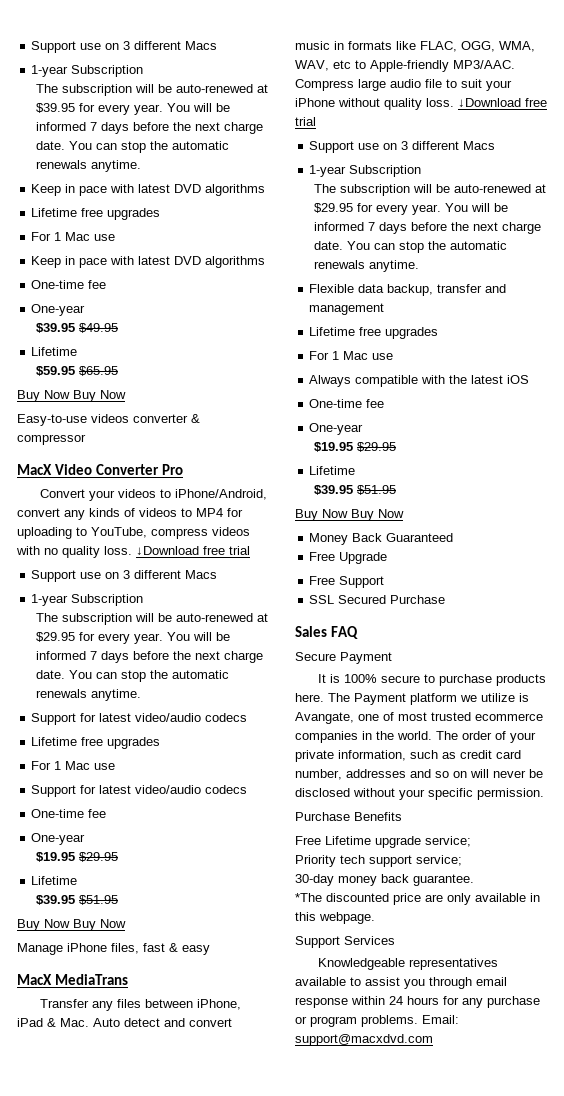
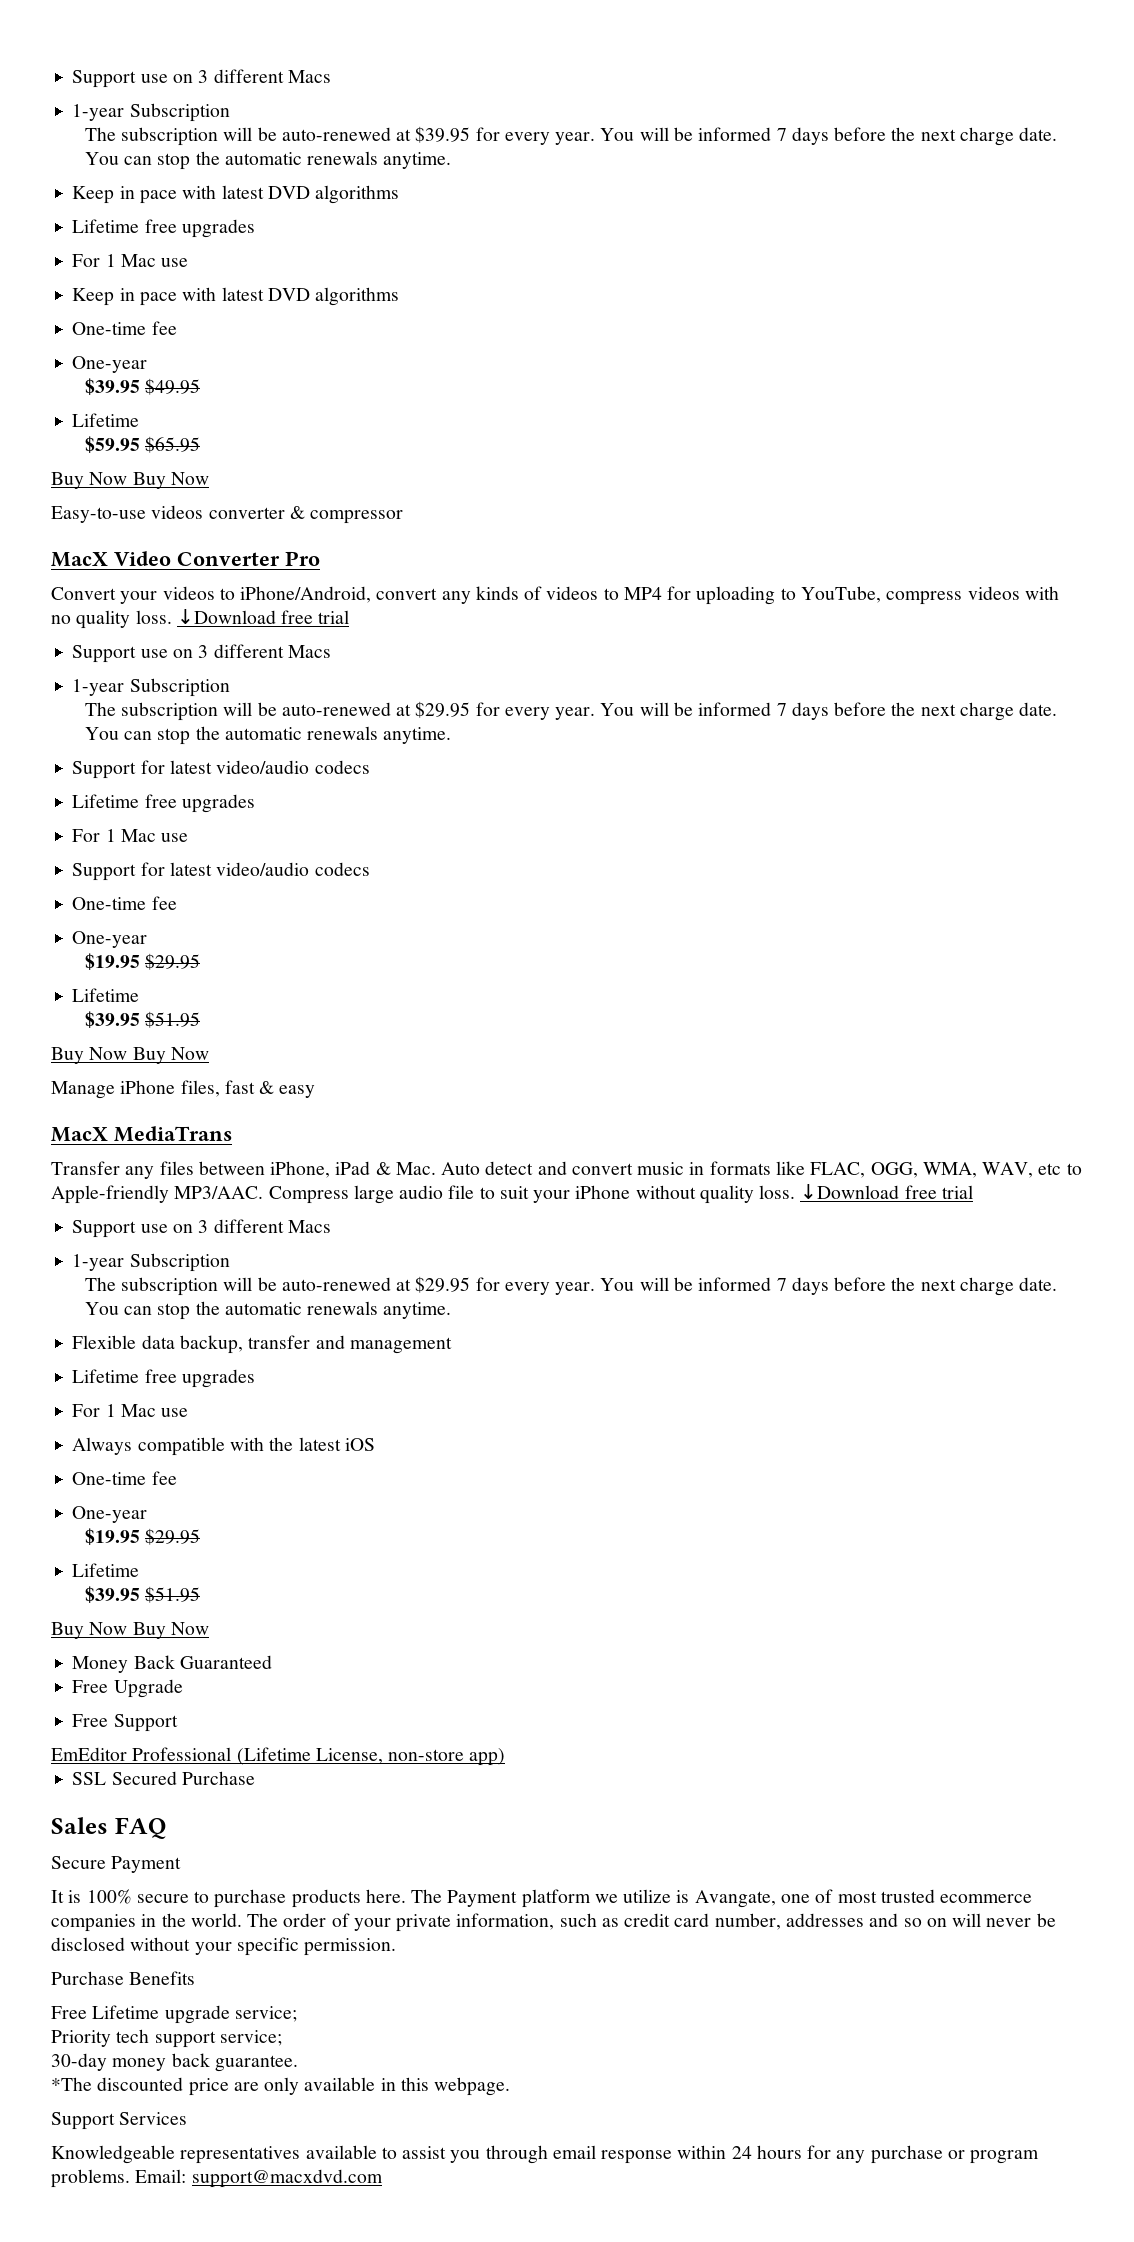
(385, 582) none -> [51,1747,506,1766] // EmEditor Professional (Lifetime License, non-store app)

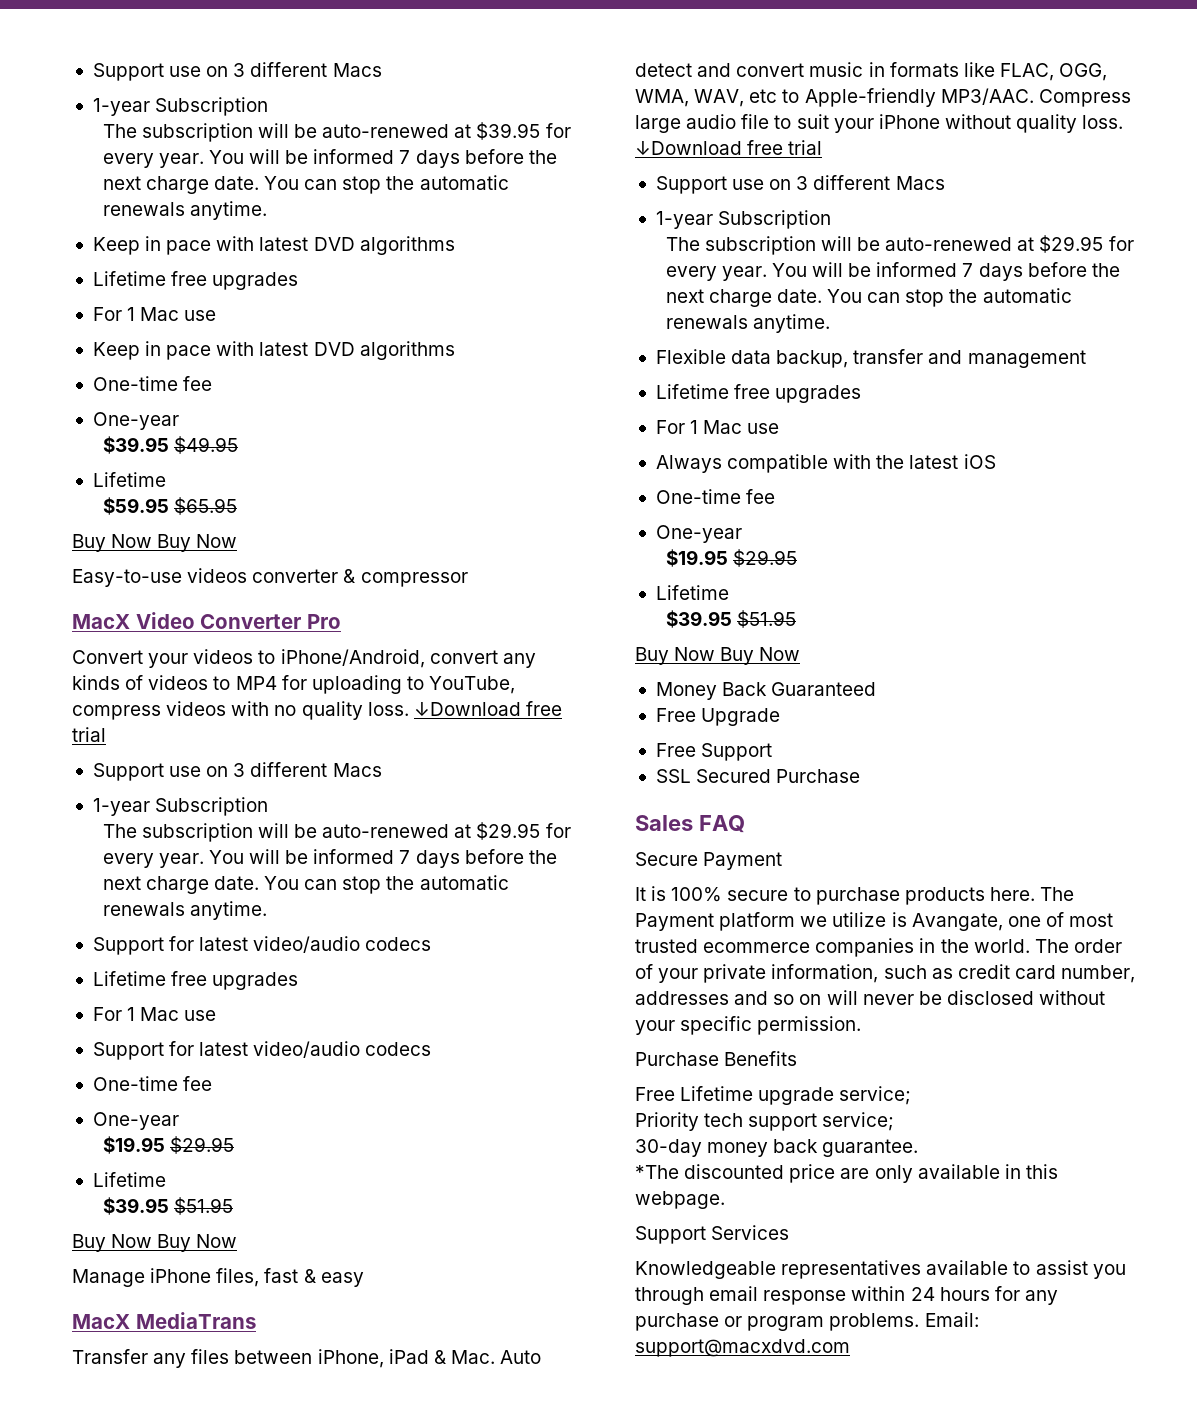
[51,1747,506,1766] // EmEditor Professional (Lifetime License, non-store app) -> (773, 752) none

